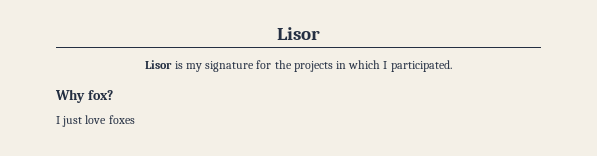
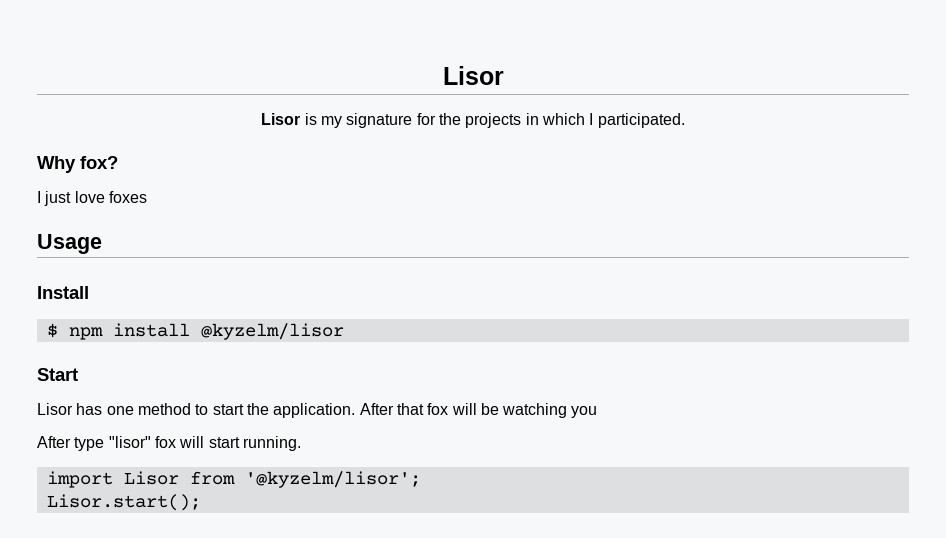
(135, 119) none -> [37,234,102,254] [37,286,89,299] [46,323,344,340] [37,368,78,381] [37,403,598,418] [37,436,301,451] [46,471,421,488] [46,494,201,511] // Usage // Install // $ npm install @kyzelm/lisor // Start // Lisor has one method to start the application. After that fox will be watching you // After type "lisor" fox will start running. // import Lisor from '@kyzelm/lisor'; // Lisor.start();

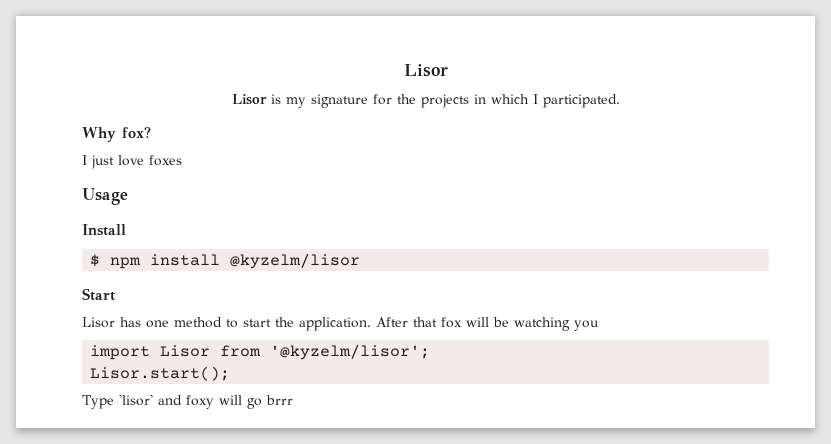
[37,436,301,451] // After type "lisor" fox will start running. -> (599, 325) none
(201, 502) none -> [82,394,293,409] // Type 'lisor' and foxy will go brrr

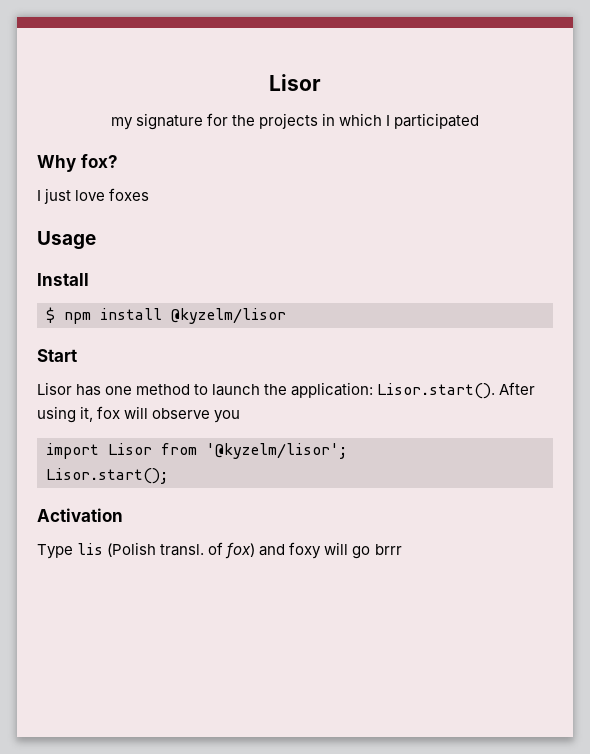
[231,94,281,105] Lisor is -> (321, 82) none
[542,94,620,108] participated. -> [394,113,480,129] participated
[243,317,570,331] start the application. After that fox will be watching -> [212,382,536,399] [37,406,211,423] launch the application: Lisor.start(). After using it, fox will observe
(231, 373) none -> [37,508,123,522] // Activation
[119,394,153,406] 'lisor' -> [77,542,256,559] lis (Polish transl. of fox)

